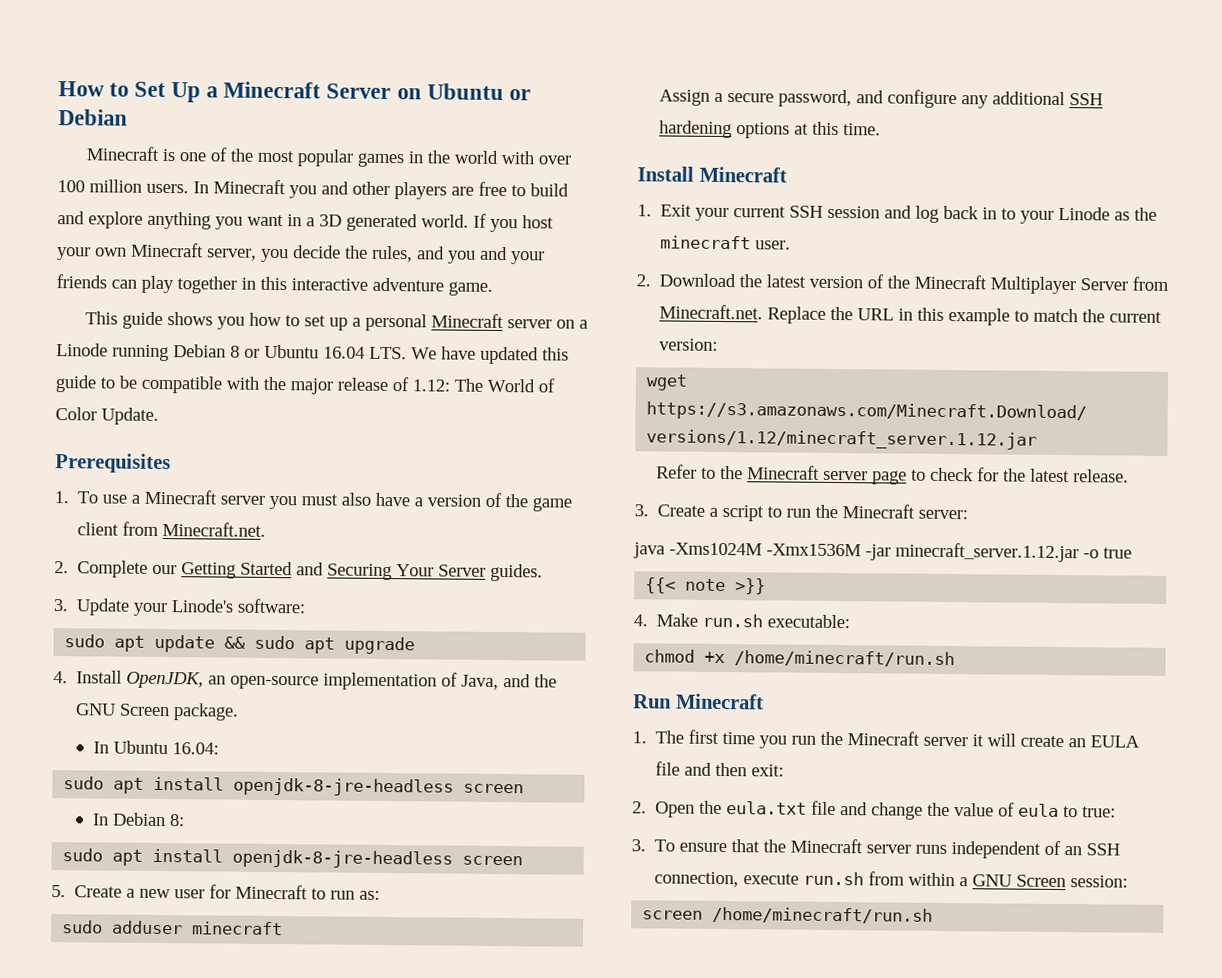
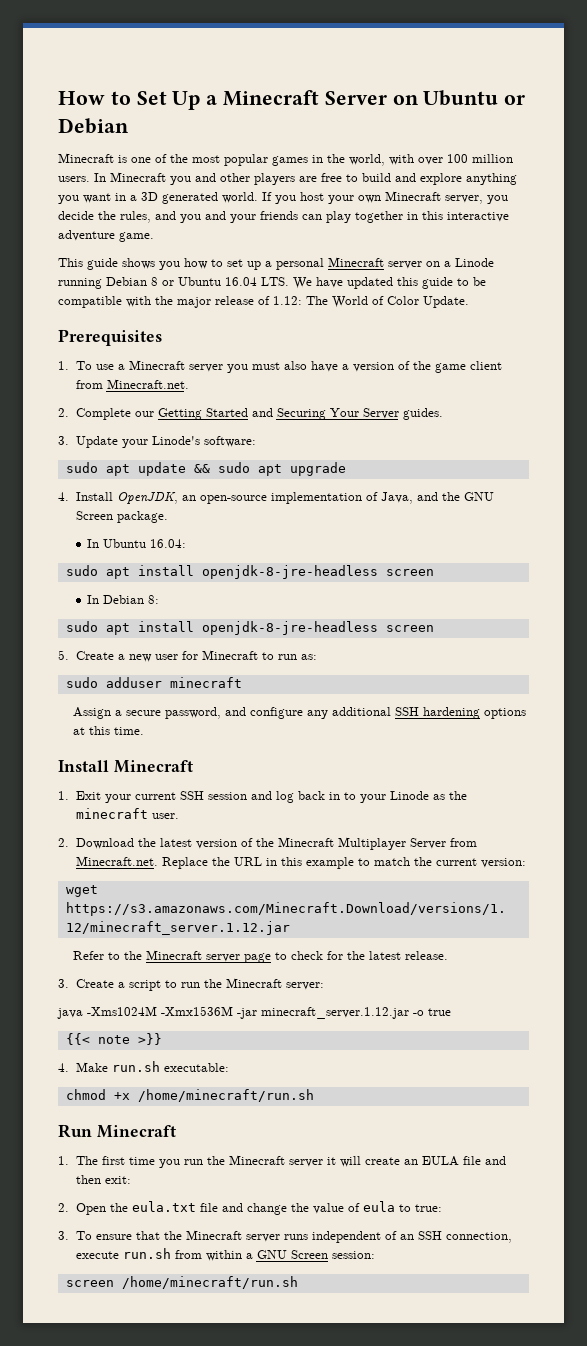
[453,150,499,164] world -> [349,154,385,166] world,

